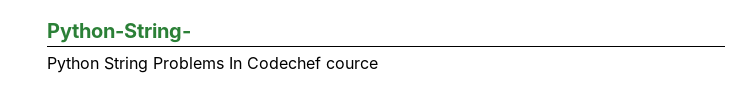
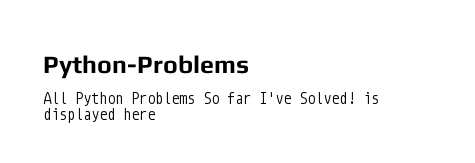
[47,23,191,43] [47,56,378,73] Python-String- // Python String Problems In Codechef cource -> [43,55,249,79] [43,92,379,106] [43,108,155,123] Python-Problems // All Python Problems So far I've Solved! is displayed here

